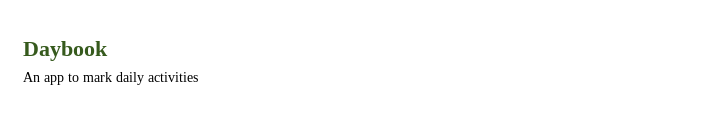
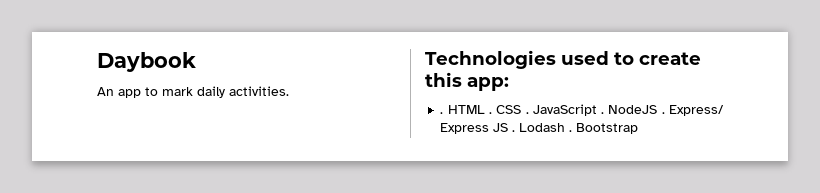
[148,72,198,82] activities -> [229,86,289,96] [425,50,701,69] [425,72,509,91] [440,104,724,116] [440,123,639,134] activities. // Technologies used to create this app: // . HTML . CSS . JavaScript . NodeJS . Express/ Express JS . Lodash . Bootstrap

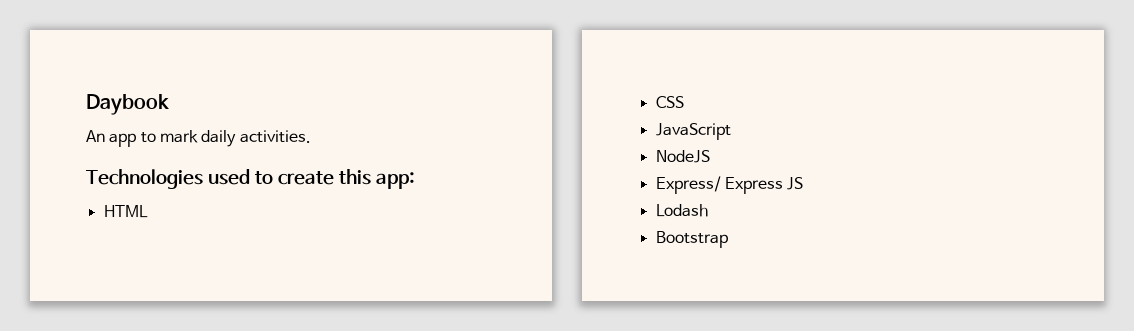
[440,112,444,114] . -> (415, 180) none
[488,112,492,114] . -> (148, 211) //
[525,112,529,114] . -> (684, 102) //
[601,112,605,114] . -> (731, 131) //
[661,112,665,114] . -> (710, 156) //
[512,130,516,132] . -> (804, 183) //
[569,130,573,132] . -> (708, 210) //

